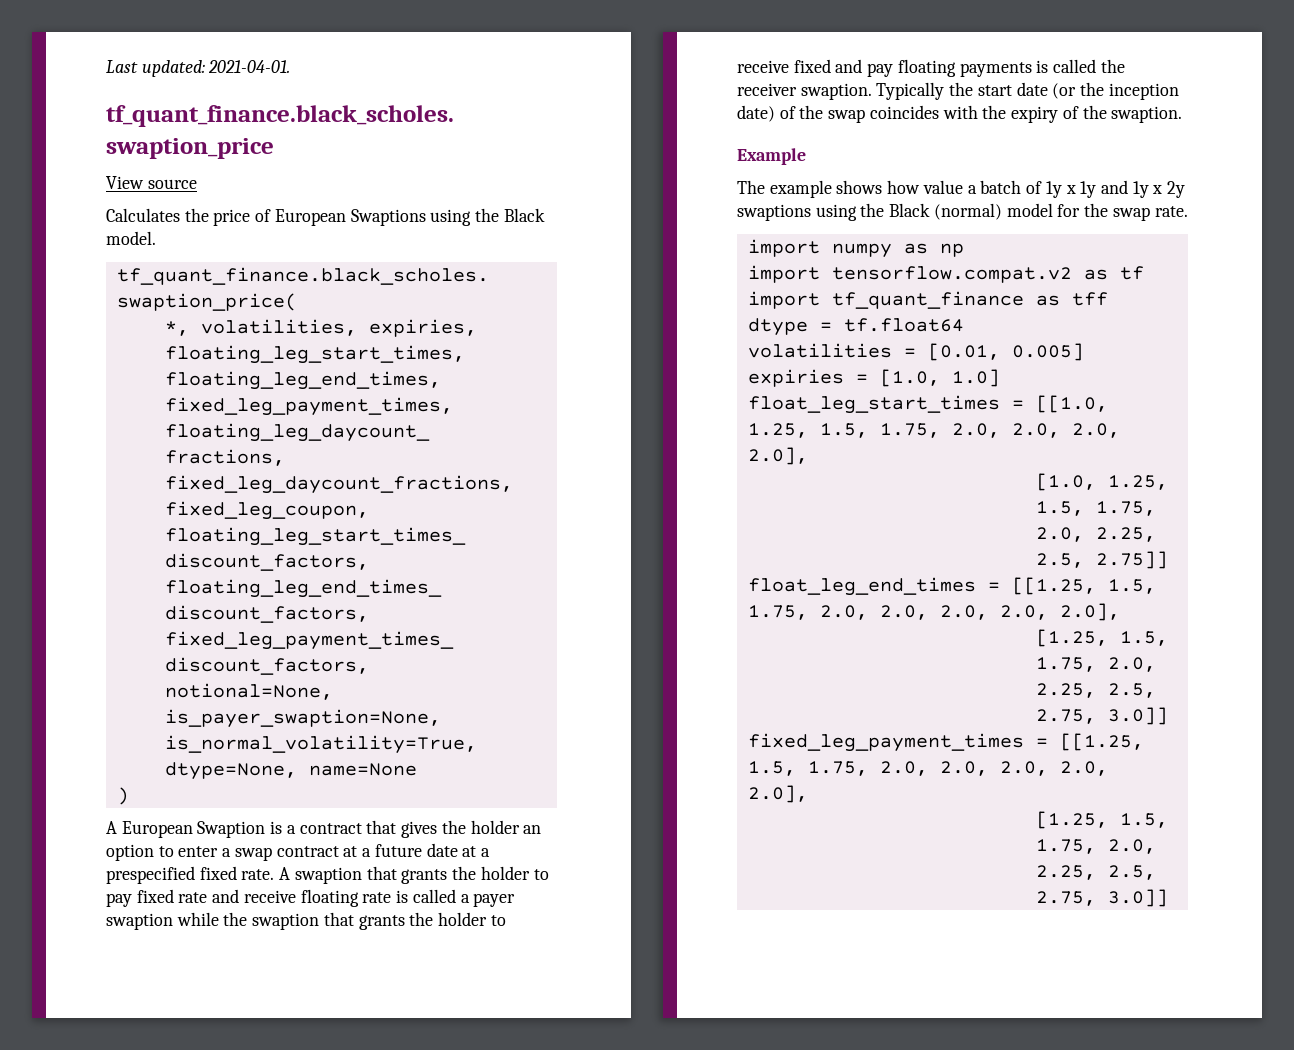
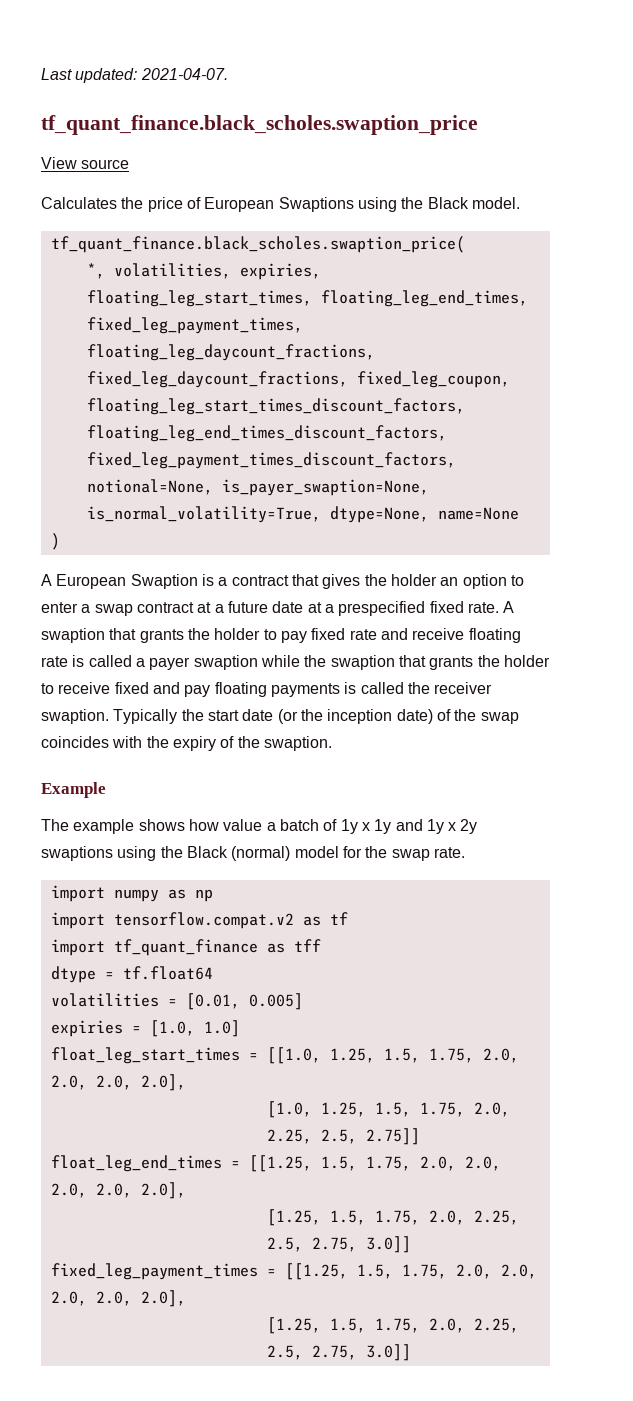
[208,60,291,73] 2021-04-01. -> [140,68,228,80] 2021-04-07.

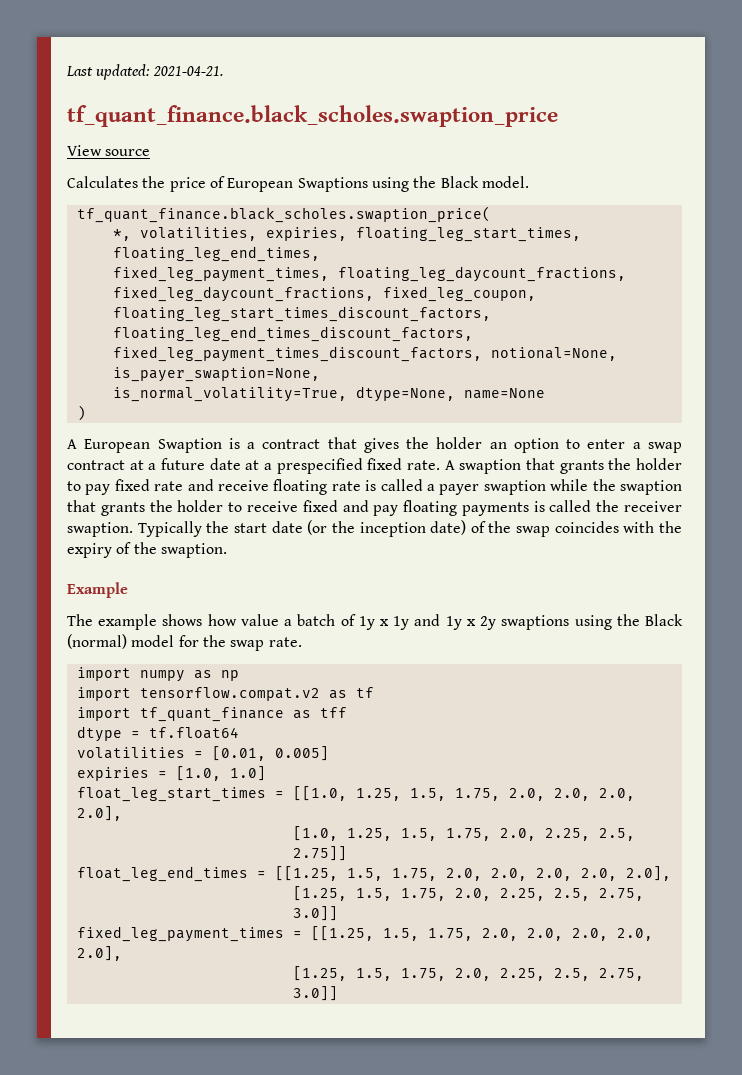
[140,68,228,80] 2021-04-07. -> [152,66,223,76] 2021-04-21.

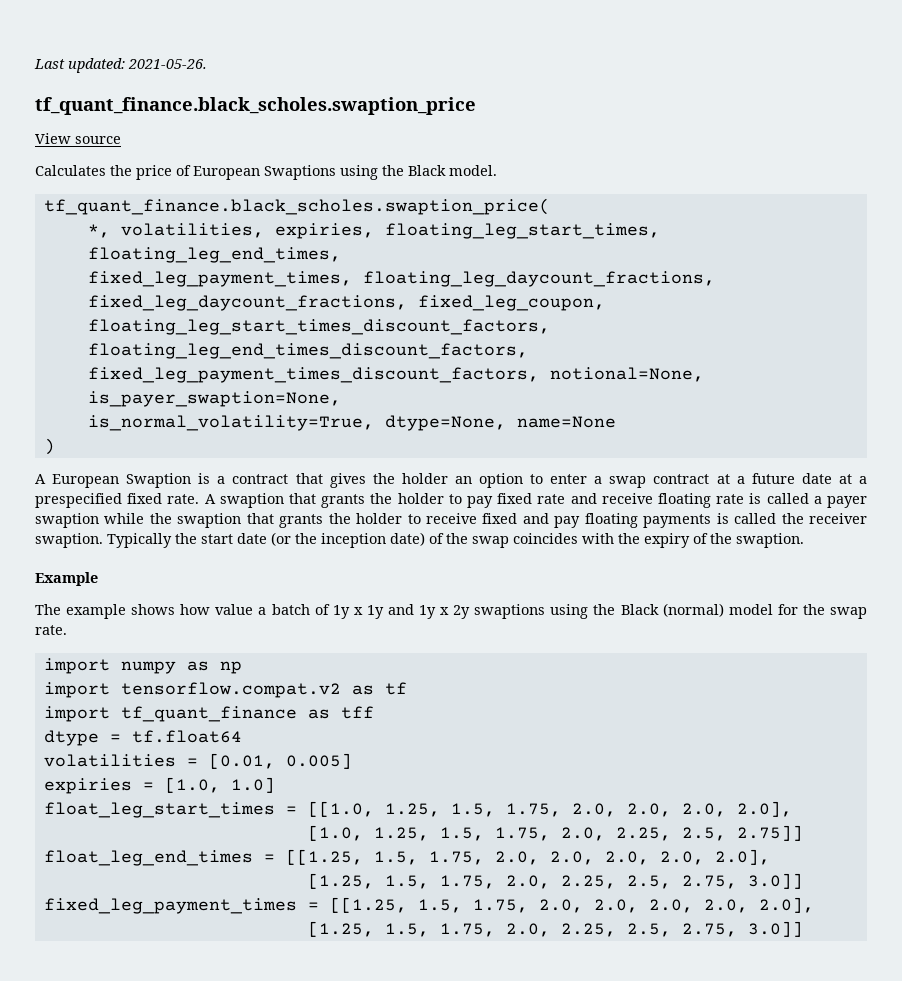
[152,66,223,76] 2021-04-21. -> [128,59,207,69] 2021-05-26.

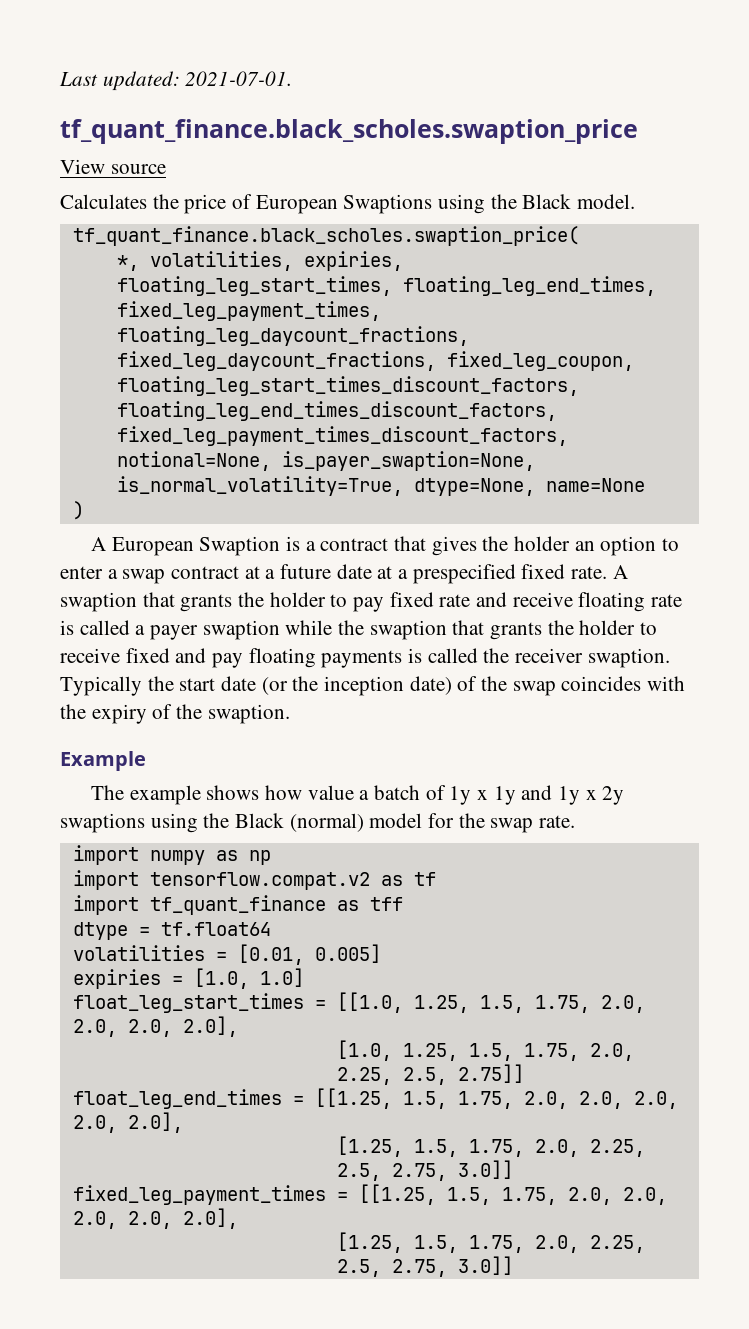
[128,59,207,69] 2021-05-26. -> [185,71,293,86] 2021-07-01.

